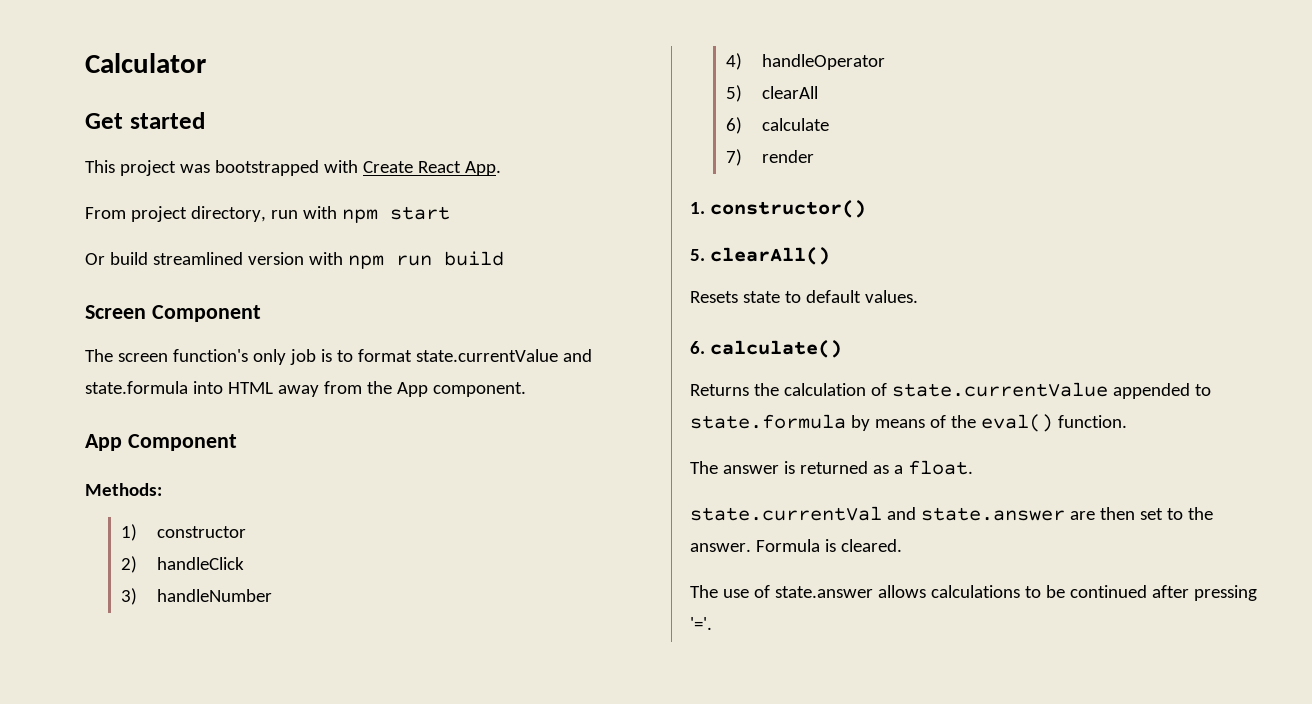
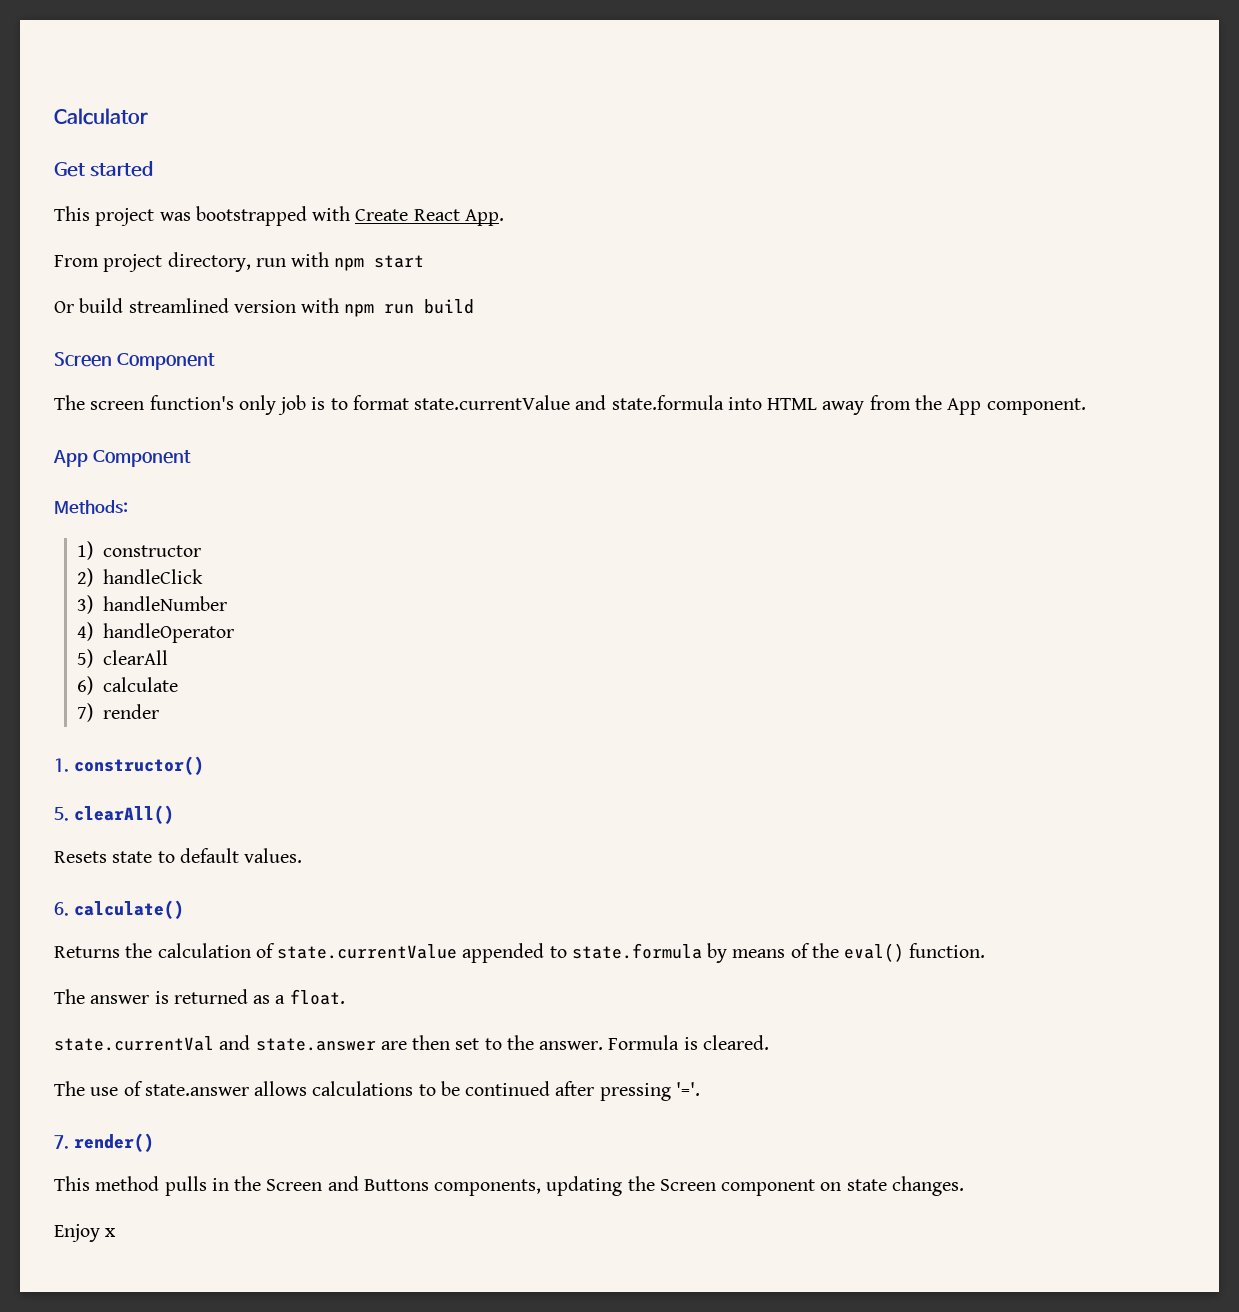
(712, 623) none -> [54,1133,154,1152] [54,1176,964,1196] [54,1224,117,1242] // 7. render() // This method pulls in the Screen and Buttons components, updating the Screen component on state changes. // Enjoy x

